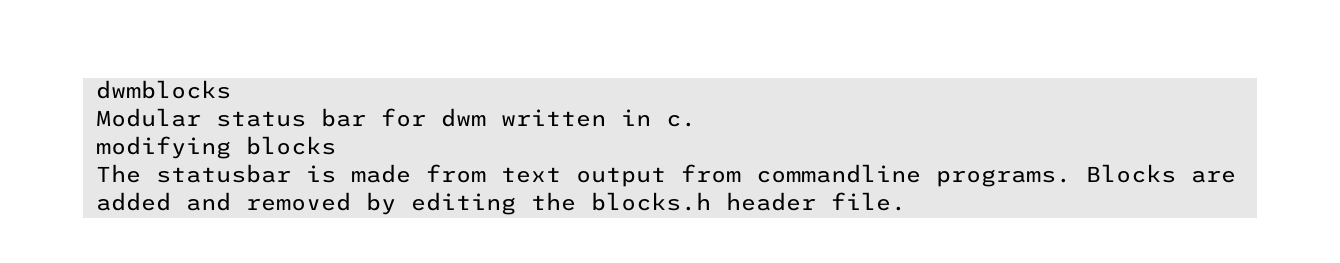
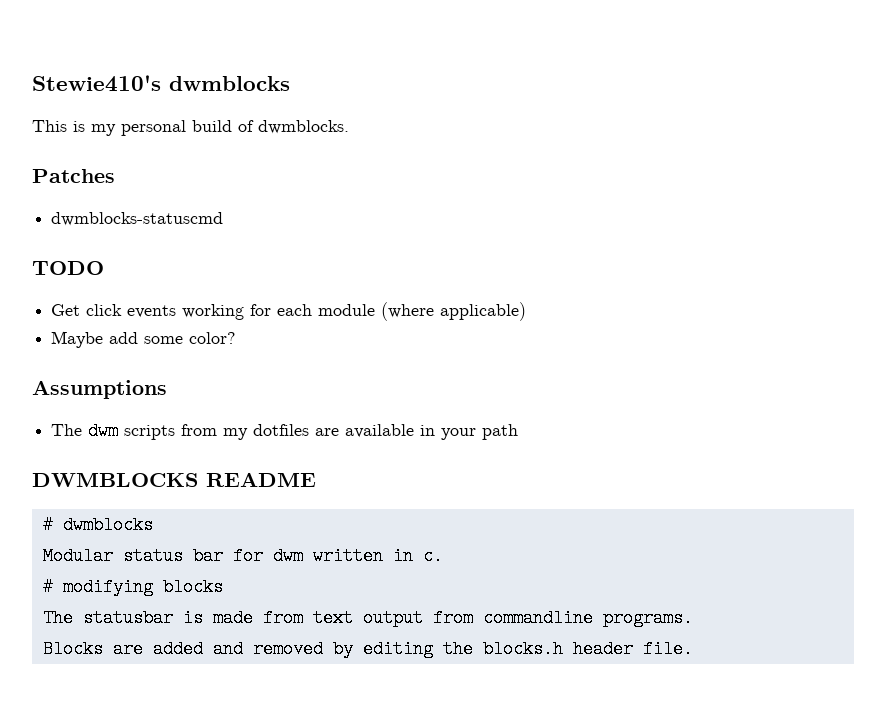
(96, 89) none -> [32,75,290,92] [32,120,349,136] [32,169,115,183] [51,212,224,226] [32,261,104,275] [51,302,527,321] [51,331,237,348] [32,380,167,399] [51,422,519,440] [32,472,316,487] [42,516,53,534] Stewie410's dwmblocks // This is my personal build of dwmblocks. // Patches // dwmblocks-statuscmd // TODO // Get click events working for each module (where applicable) // Maybe add some color? // Assumptions // The dwm scripts from my dotfiles are available in your path // DWMBLOCKS README // #
(697, 120) none -> [42,578,53,596] #
(1072, 178) none -> (693, 618) //

